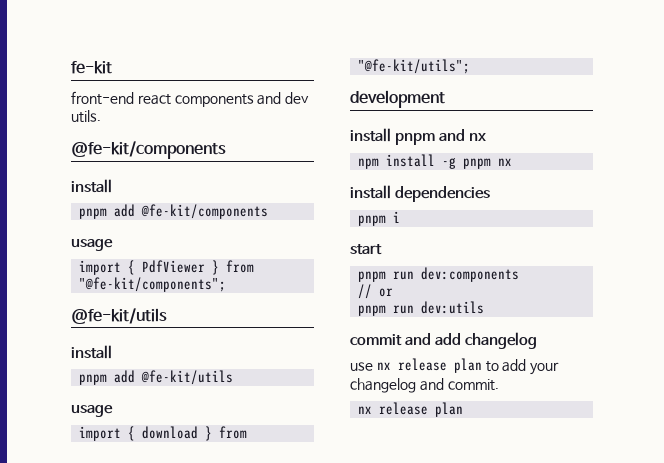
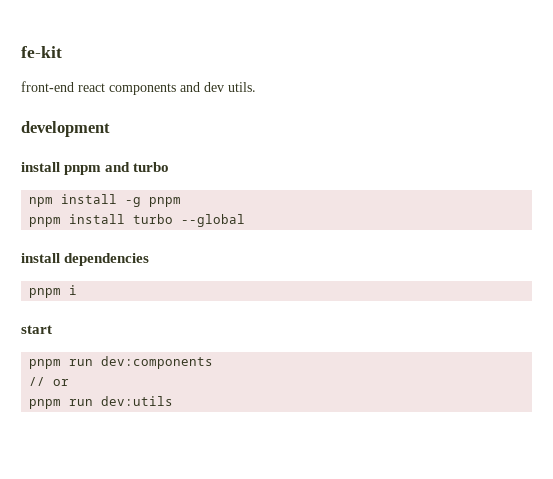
[71,141,226,159] [71,179,112,193] [79,204,269,219] [71,238,113,251] [79,260,255,275] [79,277,227,292] [71,308,167,324] [71,345,112,359] [79,370,234,385] [71,404,113,417] [79,426,248,441] [358,59,471,74] // @fe-kit/components // install // pnpm add @fe-kit/components // usage // import { PdfViewer } from "@fe-kit/components"; // @fe-kit/utils // install // pnpm add @fe-kit/utils // usage // import { download } from "@fe-kit/utils"; -> (256, 87) none
[468,133,486,141] nx -> [133,162,170,172] turbo
[498,158,513,166] nx -> [29,214,246,227] // pnpm install turbo --global
[350,332,537,349] [350,358,560,375] [350,378,499,393] [358,402,464,417] // commit and add changelog // use nx release plan to add your changelog and commit. // nx release plan -> (174, 401) none

